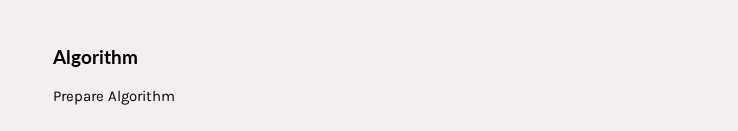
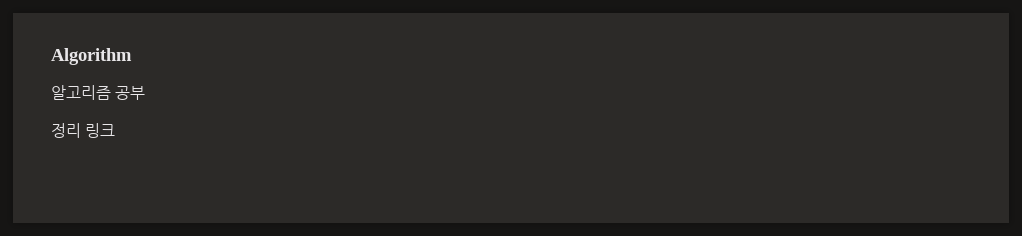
[53,90,176,105] Prepare Algorithm -> [51,85,146,100] [51,123,116,138] 알고리즘 공부 // 정리 링크

